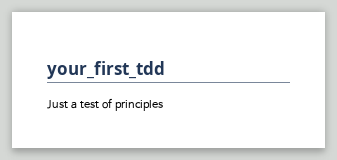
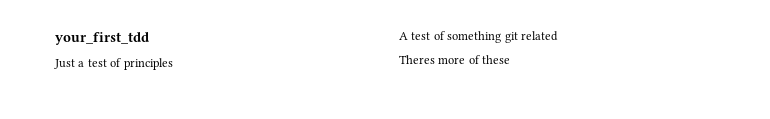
(163, 105) none -> [399,31,558,43] [399,55,511,64] // A test of something git related // Theres more of these

